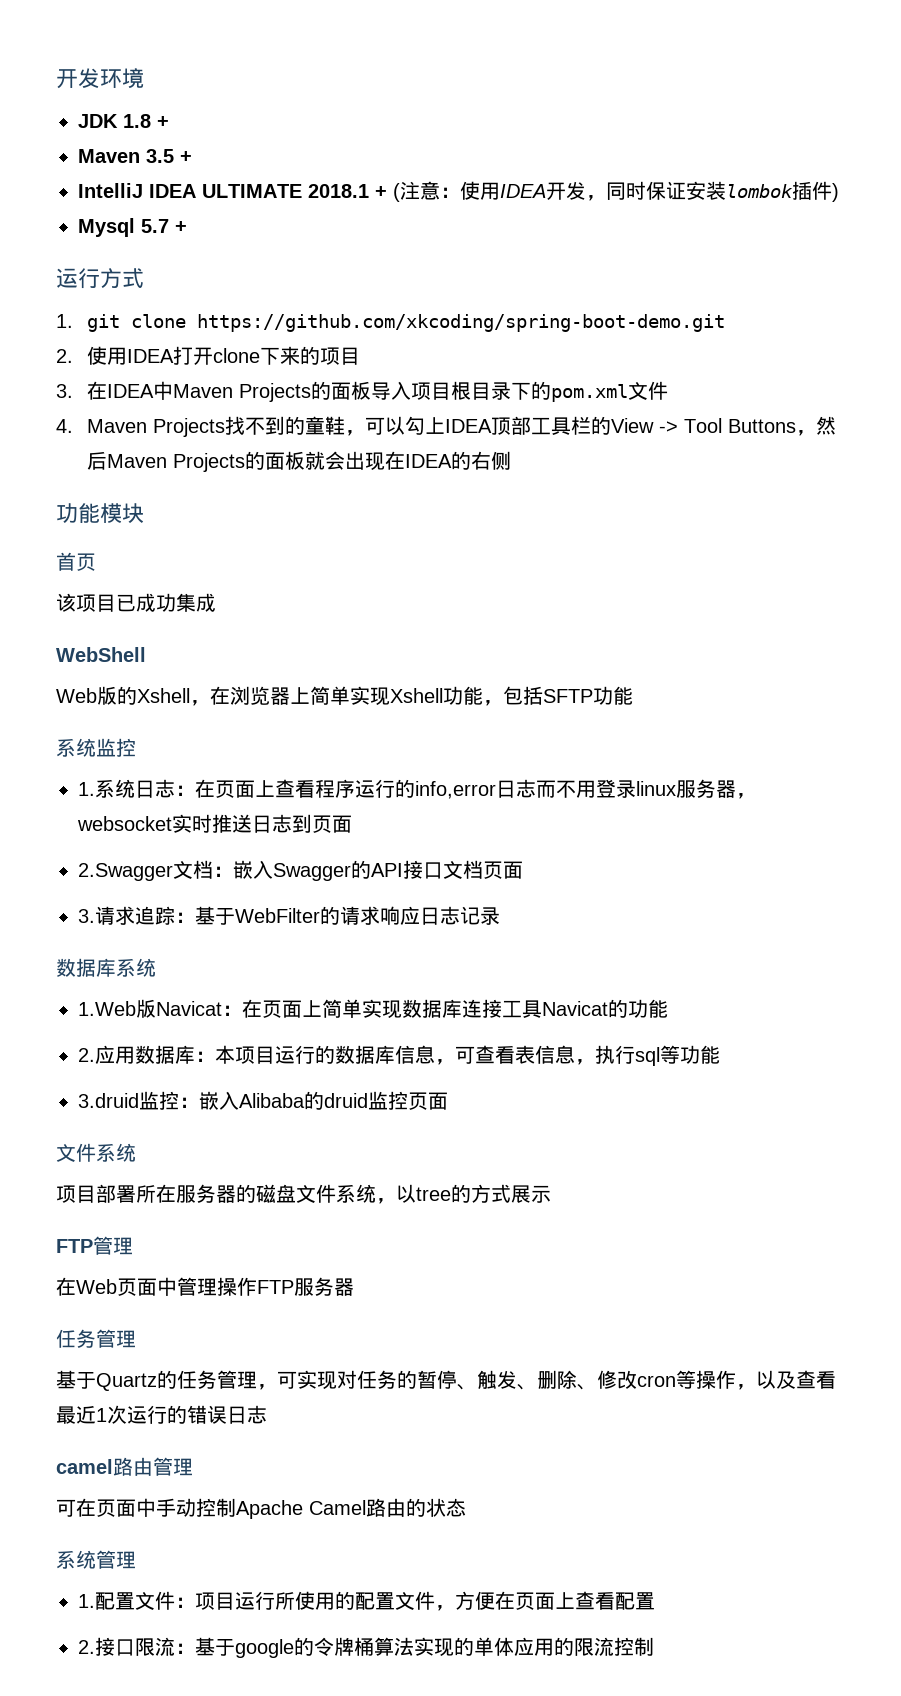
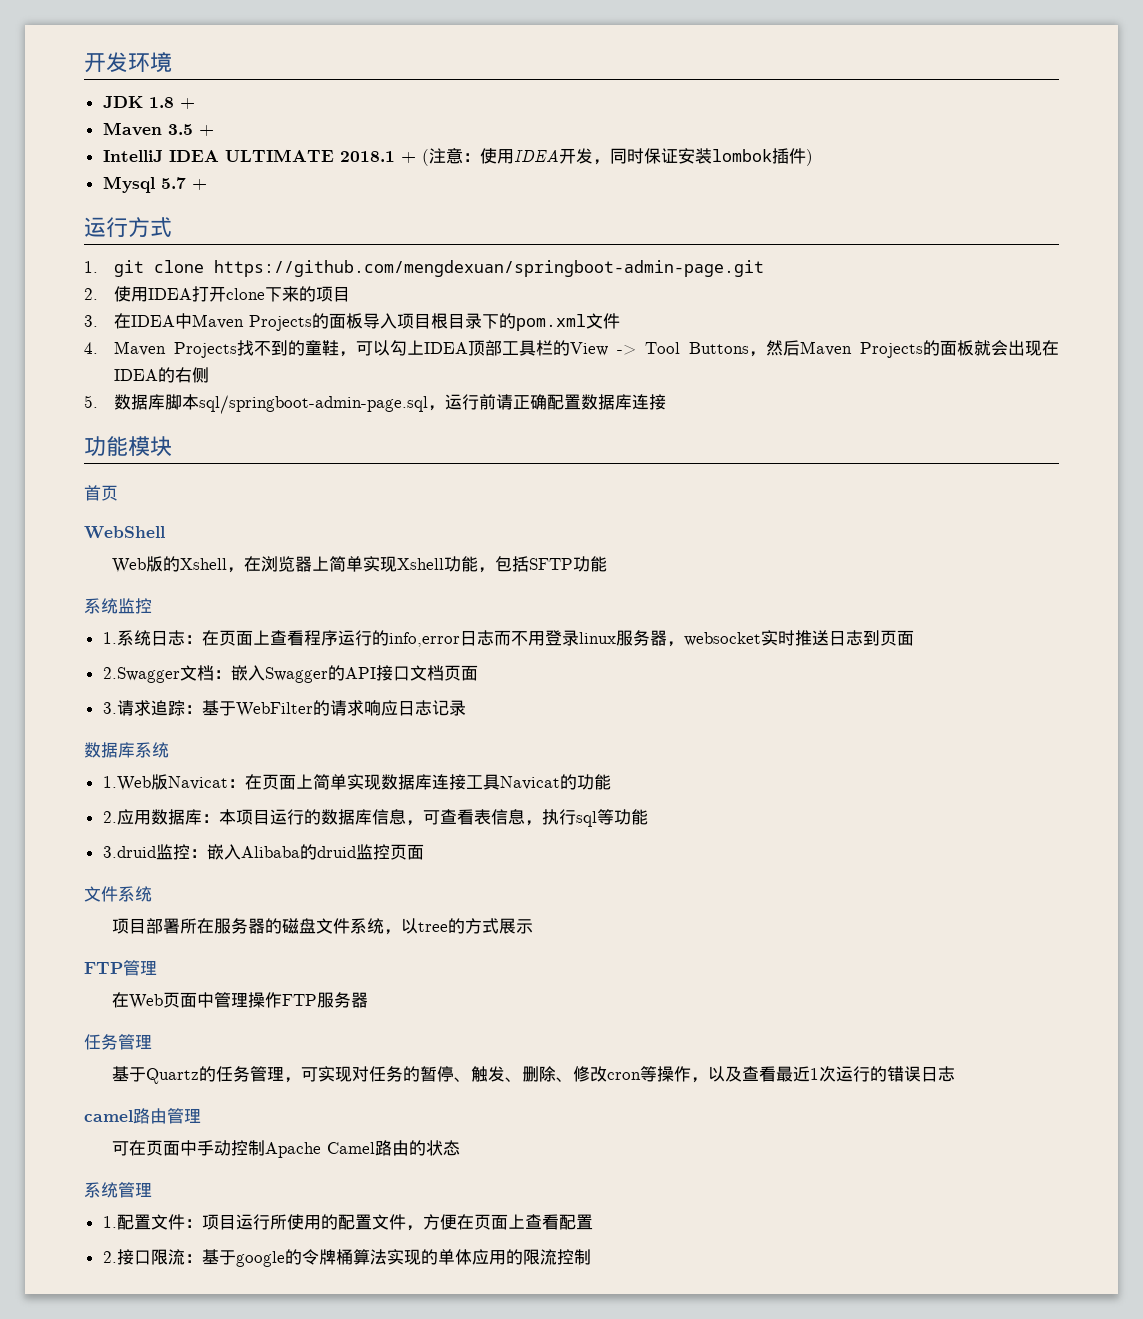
[197,314,726,332] https://github.com/xkcoding/spring-boot-demo.git -> [214,260,765,277] https://github.com/mengdexuan/springboot-admin-page.git
(512, 460) none -> [84,394,667,414] // 5.数据库脚本sql/springboot-admin-page.sql，运行前请正确配置数据库连接
[56,593,216,612] // 该项目已成功集成 -> (118, 493) none

